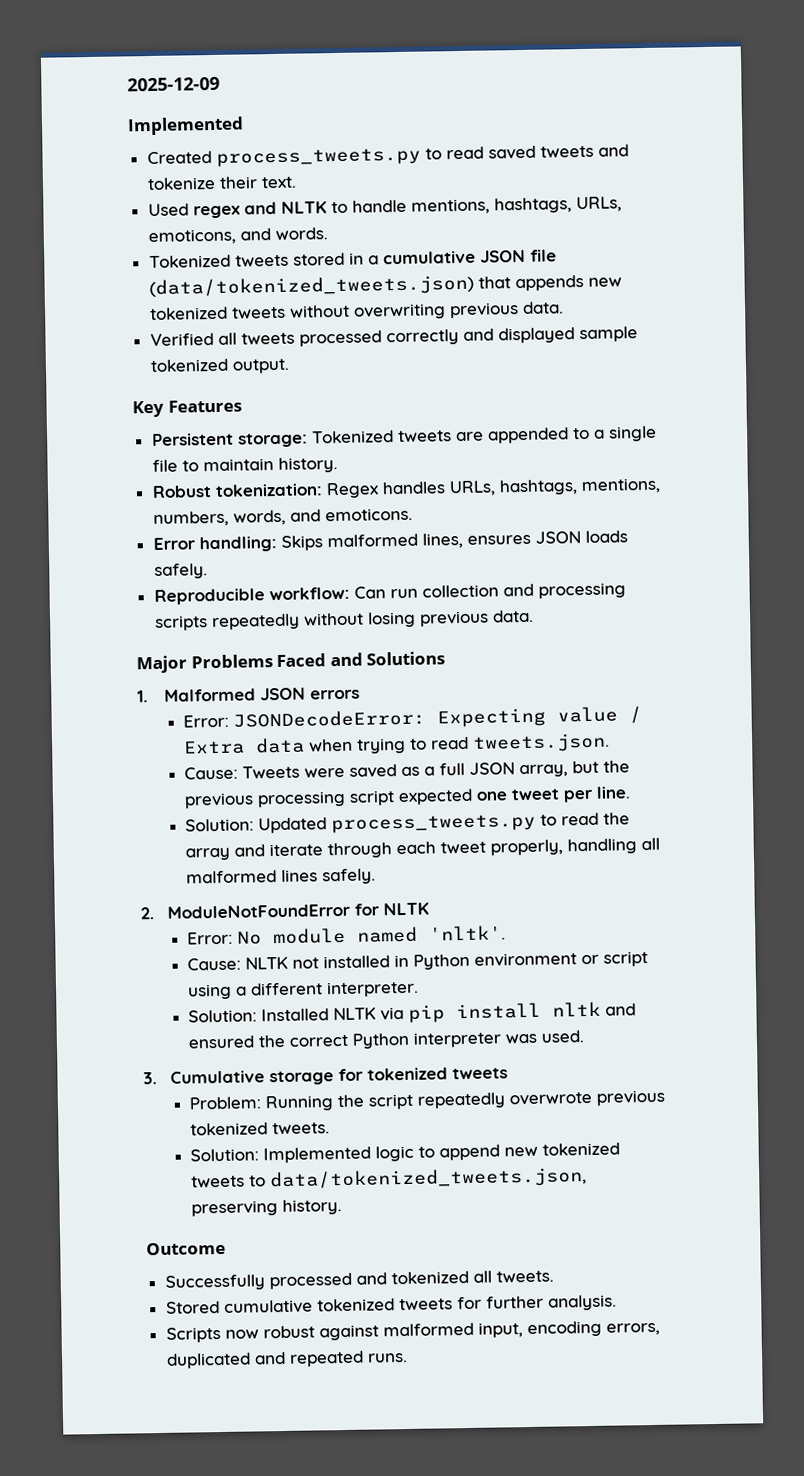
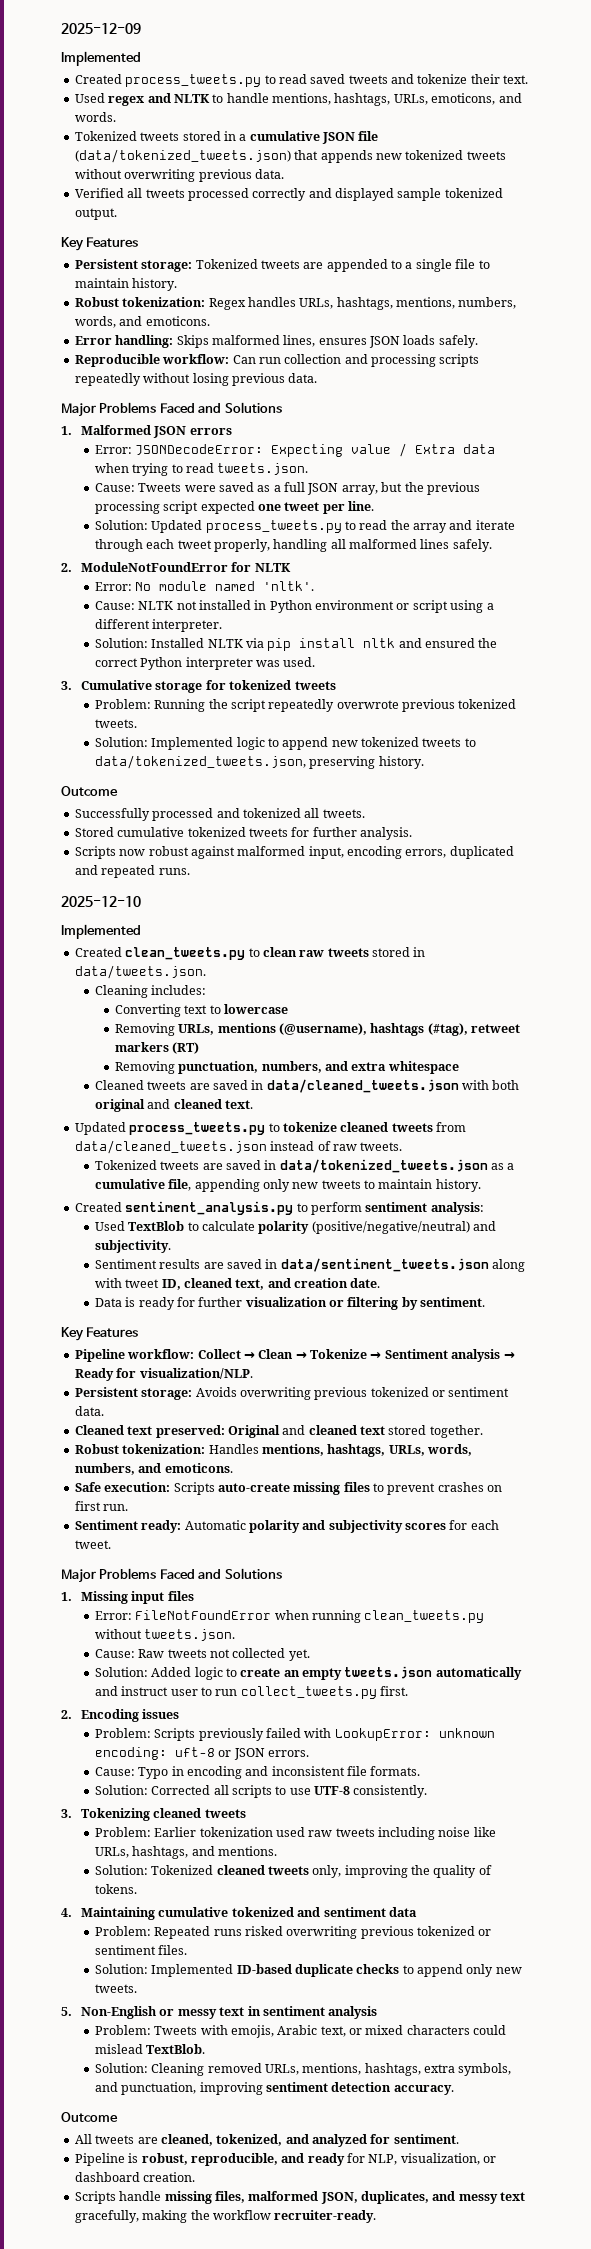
(408, 1358) none -> [61,896,141,907] [61,924,141,939] [74,947,426,960] [74,965,206,979] [94,985,207,998] [114,1004,289,1017] [114,1023,521,1036] [114,1042,200,1054] [114,1061,459,1074] [94,1079,520,1093] [94,1099,253,1112] [74,1122,466,1135] [74,1140,403,1154] [94,1159,515,1173] [94,1179,481,1192] [74,1201,484,1215] [94,1221,497,1234] [94,1240,171,1253] [94,1258,526,1272] [94,1278,381,1290] [94,1297,486,1310] [61,1327,139,1341] [74,1349,515,1362] [74,1368,253,1381] [74,1387,510,1400] [74,1406,104,1416] [74,1425,483,1438] [74,1444,472,1457] [74,1463,233,1475] [74,1482,503,1495] [74,1501,129,1511] [74,1520,499,1533] [74,1540,111,1549] [61,1568,282,1583] [61,1591,194,1604] [94,1610,485,1623] [94,1629,236,1641] [94,1648,310,1661] [94,1666,522,1680] [94,1686,409,1699] [61,1709,180,1722] [94,1728,495,1741] [94,1747,309,1760] [94,1766,421,1779] [94,1785,428,1798] [61,1808,246,1821] [94,1827,496,1840] [94,1846,277,1859] [94,1865,492,1878] [94,1884,137,1894] [61,1907,417,1920] [94,1926,492,1939] [94,1945,188,1955] [94,1964,522,1977] [94,1984,137,1993] [61,2006,378,2019] [94,2025,507,2038] [94,2044,206,2054] [94,2063,512,2076] [94,2082,454,2095] [61,2112,118,2122] [74,2134,459,2147] [74,2153,497,2166] [74,2172,196,2182] [74,2191,526,2204] [74,2210,377,2223] // 2025-12-10 // Implemented // Created clean_tweets.py to clean raw tweets stored in data/tweets.json. // Cleaning includes: // Converting text to lowercase // Removing URLs, mentions (@username), hashtags (#tag), retweet markers (RT) // Removing punctuation, numbers, and extra whitespace // Cleaned tweets are saved in data/cleaned_tweets.json with both original and cleaned text. // Updated process_tweets.py to tokenize cleaned tweets from data/cleaned_tweets.json instead of raw tweets. // Tokenized tweets are saved in data/tokenized_tweets.json as a cumulative file, appending only new tweets to maintain history. // Created sentiment_analysis.py to perform sentiment analysis: // Used TextBlob to calculate polarity (positive/negative/neutral) and subjectivity. // Sentiment results are saved in data/sentiment_tweets.json along with tweet ID, cleaned text, and creation date. // Data is ready for further visualization or filtering by sentiment. // Key Features // Pipeline workflow: Collect → Clean → Tokenize → Sentiment analysis → Ready for visualization/NLP. // Persistent storage: Avoids overwriting previous tokenized or sentiment data. // Cleaned text preserved: Original and cleaned text stored together. // Robust tokenization: Handles mentions, hashtags, URLs, words, numbers, and emoticons. // Safe execution: Scripts auto-create missing files to prevent crashes on first run. // Sentiment ready: Automatic polarity and subjectivity scores for each tweet. // Major Problems Faced and Solutions // 1. Missing input files // Error: FileNotFoundError when running clean_tweets.py without tweets.json. // Cause: Raw tweets not collected yet. // Solution: Added logic to create an empty tweets.json automatically and instruct user to run collect_tweets.py first. // 2. Encoding issues // Problem: Scripts previously failed with LookupError: unknown encoding: uft-8 or JSON errors. // Cause: Typo in encoding and inconsistent file formats. // Solution: Corrected all scripts to use UTF-8 consistently. // 3. Tokenizing cleaned tweets // Problem: Earlier tokenization used raw tweets including noise like URLs, hashtags, and mentions. // Solution: Tokenized cleaned tweets only, improving the quality of tokens. // 4. Maintaining cumulative tokenized and sentiment data // Problem: Repeated runs risked overwriting previous tokenized or sentiment files. // Solution: Implemented ID-based duplicate checks to append only new tweets. // 5. Non-English or messy text in sentiment analysis // Problem: Tweets with emojis, Arabic text, or mixed characters could mislead TextBlob. // Solution: Cleaning removed URLs, mentions, hashtags, extra symbols, and punctuation, improving sentiment detection accuracy. // Outcome // All tweets are cleaned, tokenized, and analyzed for sentiment. // Pipeline is robust, reproducible, and ready for NLP, visualization, or dashboard creation. // Scripts handle missing files, malformed JSON, duplicates, and messy text gracefully, making the workflow recruiter-ready.

